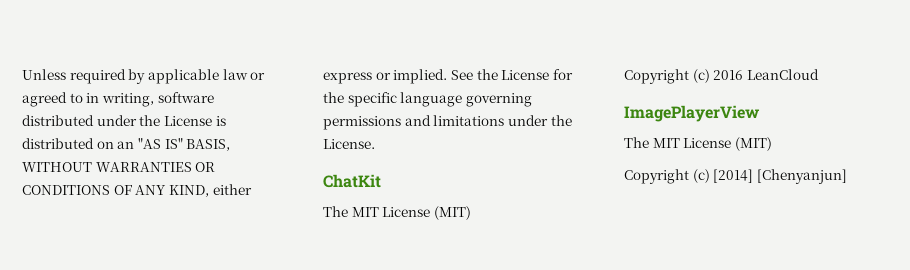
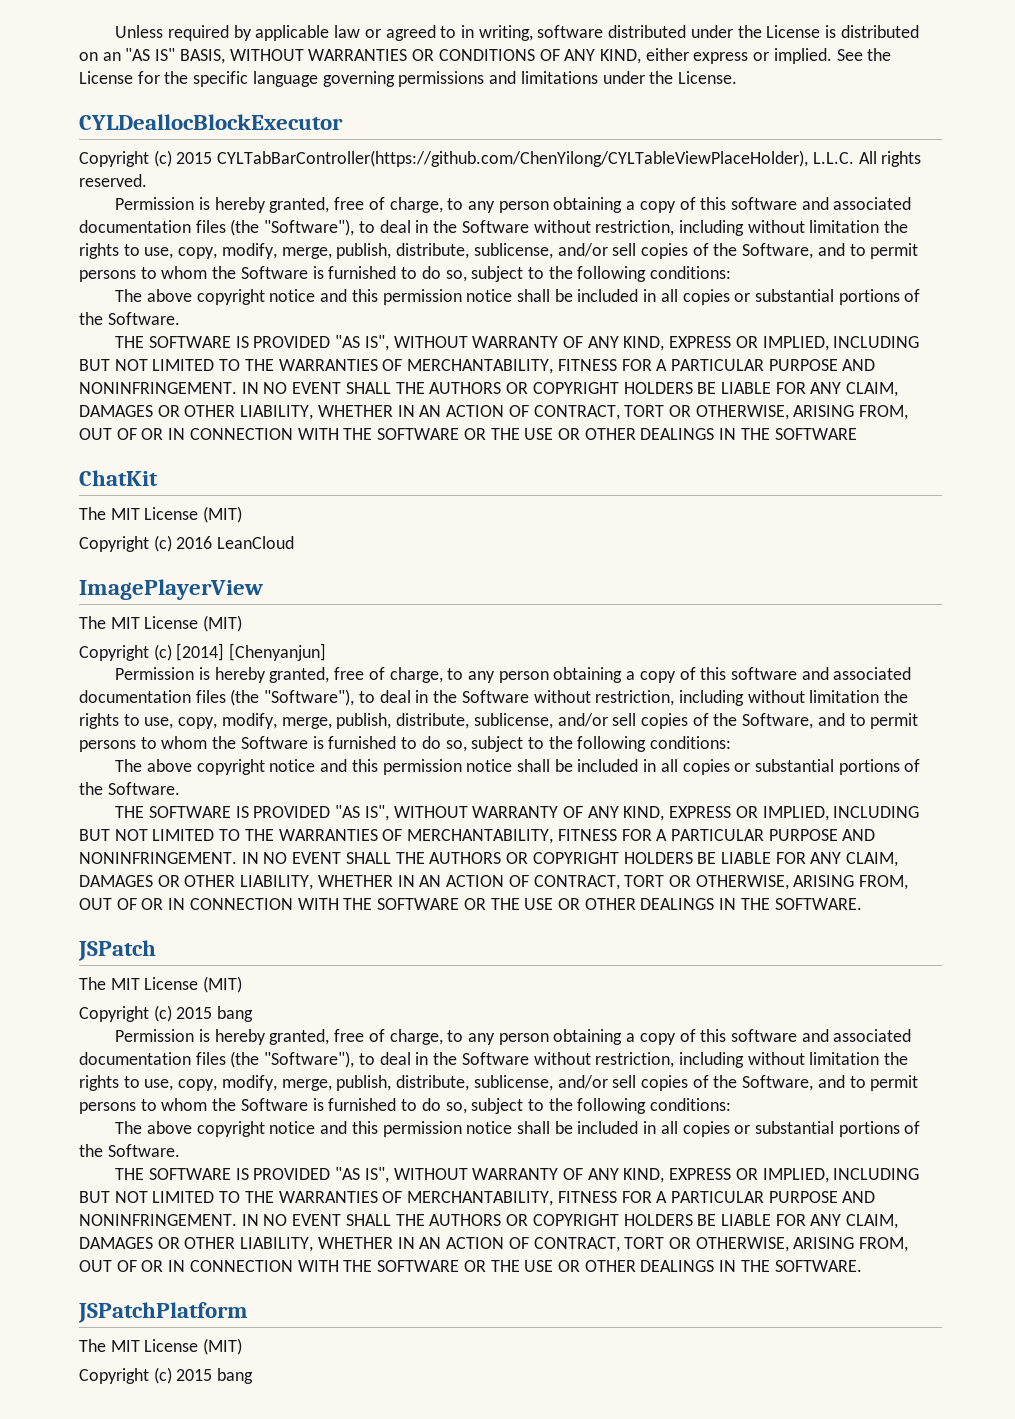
(375, 144) none -> [79,114,343,130] [79,150,922,167] [79,174,147,187] [115,197,912,213] [79,219,909,236] [79,243,919,259] [79,266,732,282] [115,289,921,305] [79,312,180,325] [115,335,920,351] [79,359,876,374] [79,382,899,397] [79,405,909,420] [79,428,857,440] // CYLDeallocBlockExecutor // Copyright (c) 2015 CYLTabBarController(https://github.com/ChenYilong/CYLTableViewPlaceHolder), L.L.C. All rights reserved. // Permission is hereby granted, free of charge, to any person obtaining a copy of this software and associated documentation files (the "Software"), to deal in the Software without restriction, including without limitation the rights to use, copy, modify, merge, publish, distribute, sublicense, and/or sell copies of the Software, and to permit persons to whom the Software is furnished to do so, subject to the following conditions: // The above copyright notice and this permission notice shall be included in all copies or substantial portions of the Software. // THE SOFTWARE IS PROVIDED "AS IS", WITHOUT WARRANTY OF ANY KIND, EXPRESS OR IMPLIED, INCLUDING BUT NOT LIMITED TO THE WARRANTIES OF MERCHANTABILITY, FITNESS FOR A PARTICULAR PURPOSE AND NONINFRINGEMENT. IN NO EVENT SHALL THE AUTHORS OR COPYRIGHT HOLDERS BE LIABLE FOR ANY CLAIM, DAMAGES OR OTHER LIABILITY, WHETHER IN AN ACTION OF CONTRACT, TORT OR OTHERWISE, ARISING FROM, OUT OF OR IN CONNECTION WITH THE SOFTWARE OR THE USE OR OTHER DEALINGS IN THE SOFTWARE
(847, 176) none -> [115,667,912,683] [79,689,909,706] [79,713,919,729] [79,736,732,752] [115,759,921,775] [79,782,180,795] [115,805,920,821] [79,829,876,844] [79,852,899,867] [79,875,909,890] [79,898,862,910] [78,940,156,961] [79,976,243,993] [79,1005,254,1022] [115,1029,912,1045] [79,1051,909,1068] [79,1075,919,1091] [79,1098,732,1114] [115,1121,921,1137] [79,1144,180,1157] [115,1167,920,1183] [79,1191,876,1206] [79,1214,899,1229] [79,1237,909,1252] [79,1260,862,1272] [78,1302,248,1323] [79,1338,243,1355] [79,1367,254,1384] // Permission is hereby granted, free of charge, to any person obtaining a copy of this software and associated documentation files (the "Software"), to deal in the Software without restriction, including without limitation the rights to use, copy, modify, merge, publish, distribute, sublicense, and/or sell copies of the Software, and to permit persons to whom the Software is furnished to do so, subject to the following conditions: // The above copyright notice and this permission notice shall be included in all copies or substantial portions of the Software. // THE SOFTWARE IS PROVIDED "AS IS", WITHOUT WARRANTY OF ANY KIND, EXPRESS OR IMPLIED, INCLUDING BUT NOT LIMITED TO THE WARRANTIES OF MERCHANTABILITY, FITNESS FOR A PARTICULAR PURPOSE AND NONINFRINGEMENT. IN NO EVENT SHALL THE AUTHORS OR COPYRIGHT HOLDERS BE LIABLE FOR ANY CLAIM, DAMAGES OR OTHER LIABILITY, WHETHER IN AN ACTION OF CONTRACT, TORT OR OTHERWISE, ARISING FROM, OUT OF OR IN CONNECTION WITH THE SOFTWARE OR THE USE OR OTHER DEALINGS IN THE SOFTWARE. // JSPatch // The MIT License (MIT) // Copyright (c) 2015 bang // Permission is hereby granted, free of charge, to any person obtaining a copy of this software and associated documentation files (the "Software"), to deal in the Software without restriction, including without limitation the rights to use, copy, modify, merge, publish, distribute, sublicense, and/or sell copies of the Software, and to permit persons to whom the Software is furnished to do so, subject to the following conditions: // The above copyright notice and this permission notice shall be included in all copies or substantial portions of the Software. // THE SOFTWARE IS PROVIDED "AS IS", WITHOUT WARRANTY OF ANY KIND, EXPRESS OR IMPLIED, INCLUDING BUT NOT LIMITED TO THE WARRANTIES OF MERCHANTABILITY, FITNESS FOR A PARTICULAR PURPOSE AND NONINFRINGEMENT. IN NO EVENT SHALL THE AUTHORS OR COPYRIGHT HOLDERS BE LIABLE FOR ANY CLAIM, DAMAGES OR OTHER LIABILITY, WHETHER IN AN ACTION OF CONTRACT, TORT OR OTHERWISE, ARISING FROM, OUT OF OR IN CONNECTION WITH THE SOFTWARE OR THE USE OR OTHER DEALINGS IN THE SOFTWARE. // JSPatchPlatform // The MIT License (MIT) // Copyright (c) 2015 bang

